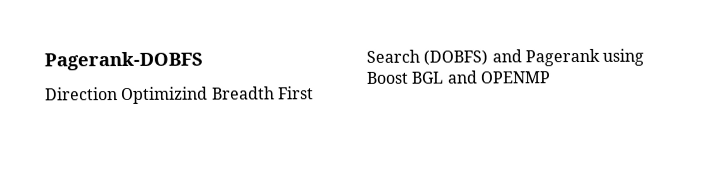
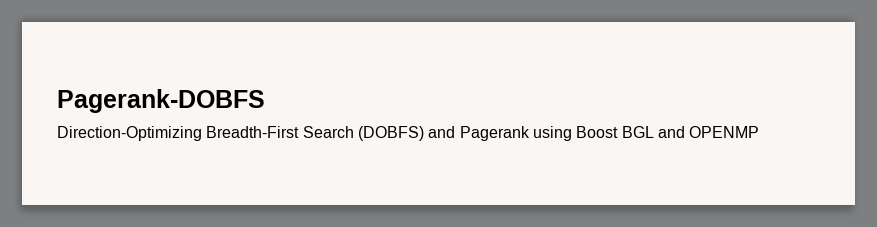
[45,86,314,105] Direction Optimizind Breadth First -> [57,126,300,141] Direction-Optimizing Breadth-First

